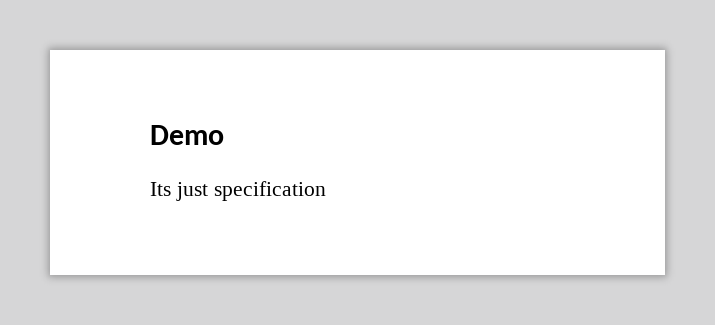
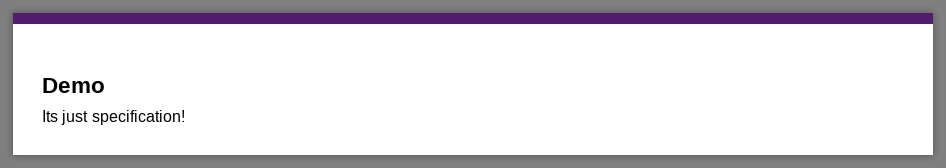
[213,181,326,201] specification -> [91,110,185,125] specification!

